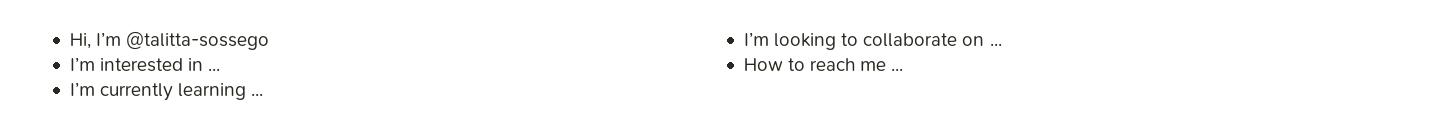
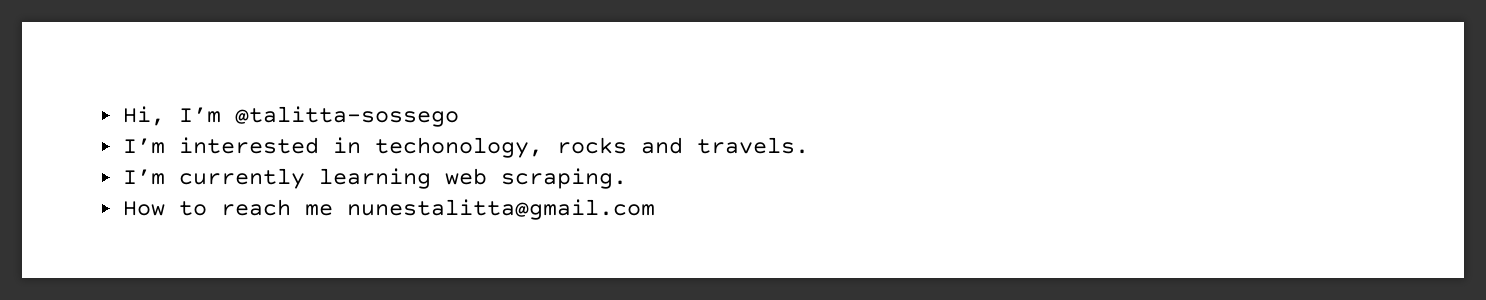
[208,68,221,71] ... -> [374,137,809,158] techonology, rocks and travels.
[251,93,264,96] [743,32,1002,50] ... // I’m looking to collaborate on ... -> [444,168,627,189] web scraping.
[891,68,904,71] ... -> [346,199,655,220] nunestalitta@gmail.com

